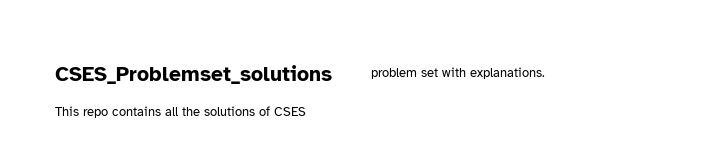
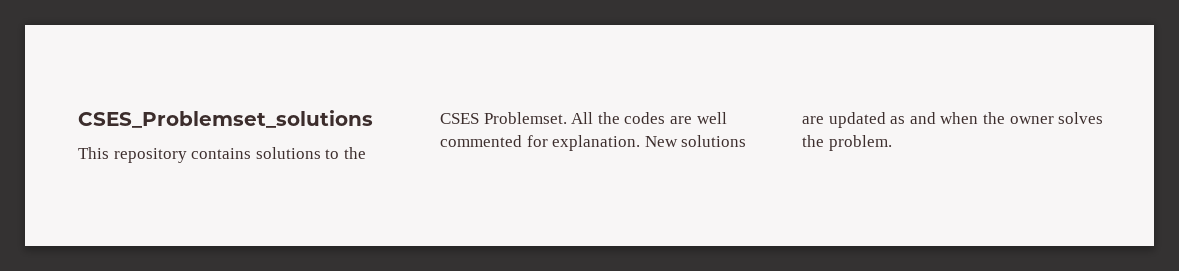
[83,106,306,118] [371,67,545,79] repo contains all the solutions of CSES problem set with explanations. -> [113,147,366,163] [440,112,727,124] [440,135,747,151] [802,112,1104,128] [802,135,892,151] repository contains solutions to the CSES Problemset. All the codes are well commented for explanation. New solutions are updated as and when the owner solves the problem.

